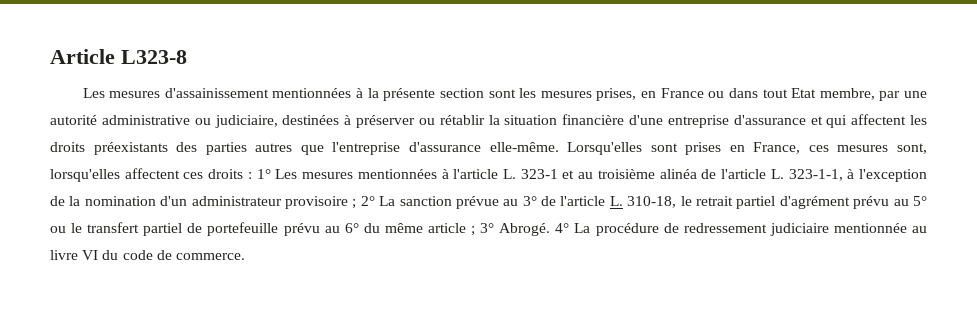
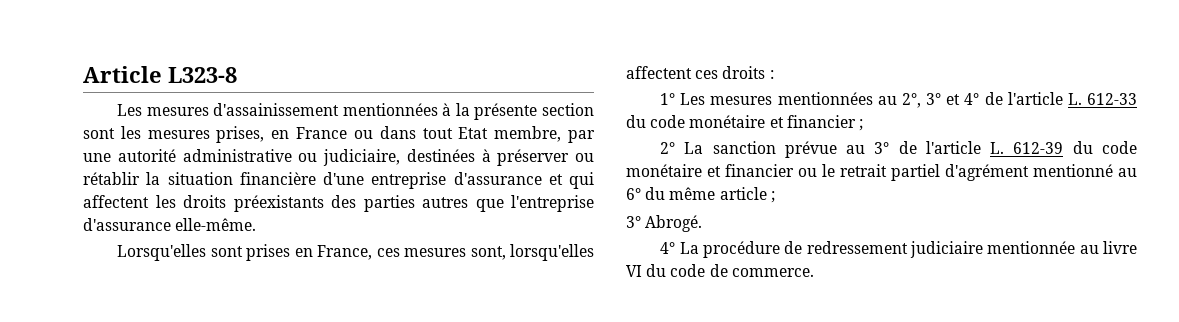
(559, 147) none -> (257, 224) //
(252, 175) none -> (774, 74) //
[441,169,928,182] [50,196,357,209] à l'article L. 323-1 et au troisième alinéa de l'article L. 323-1-1, à l'exception de la nomination d'un administrateur provisoire ; -> [877,92,1137,108] [626,115,863,131] au 2°, 3° et 4° de l'article L. 612-33 du code monétaire et financier ; //
[627,196,928,209] [50,222,320,236] 310-18, le retrait partiel d'agrément prévu au 5° ou le transfert partiel de portefeuille prévu -> [1013,141,1137,154] [626,164,1113,181] 612-39 du code monétaire et financier ou le retrait partiel d'agrément mentionné
(476, 231) none -> (775, 197) //
(551, 229) none -> (703, 223) //

